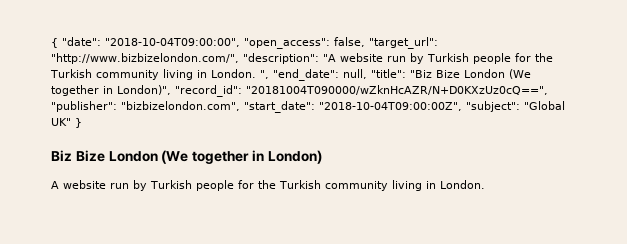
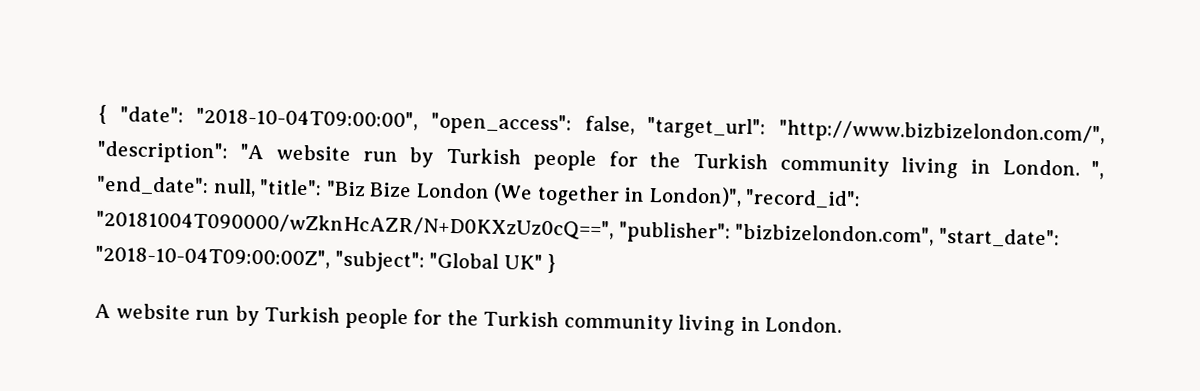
[51,150,322,164] // Biz Bize London (We together in London) -> (557, 263) none

